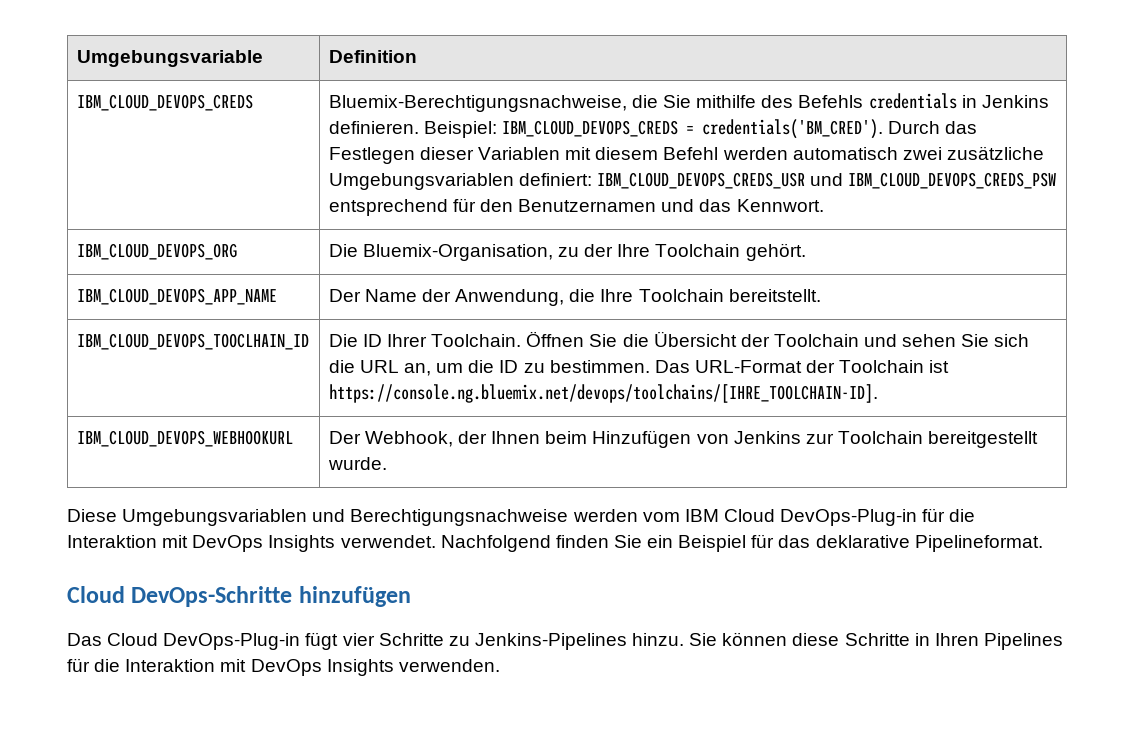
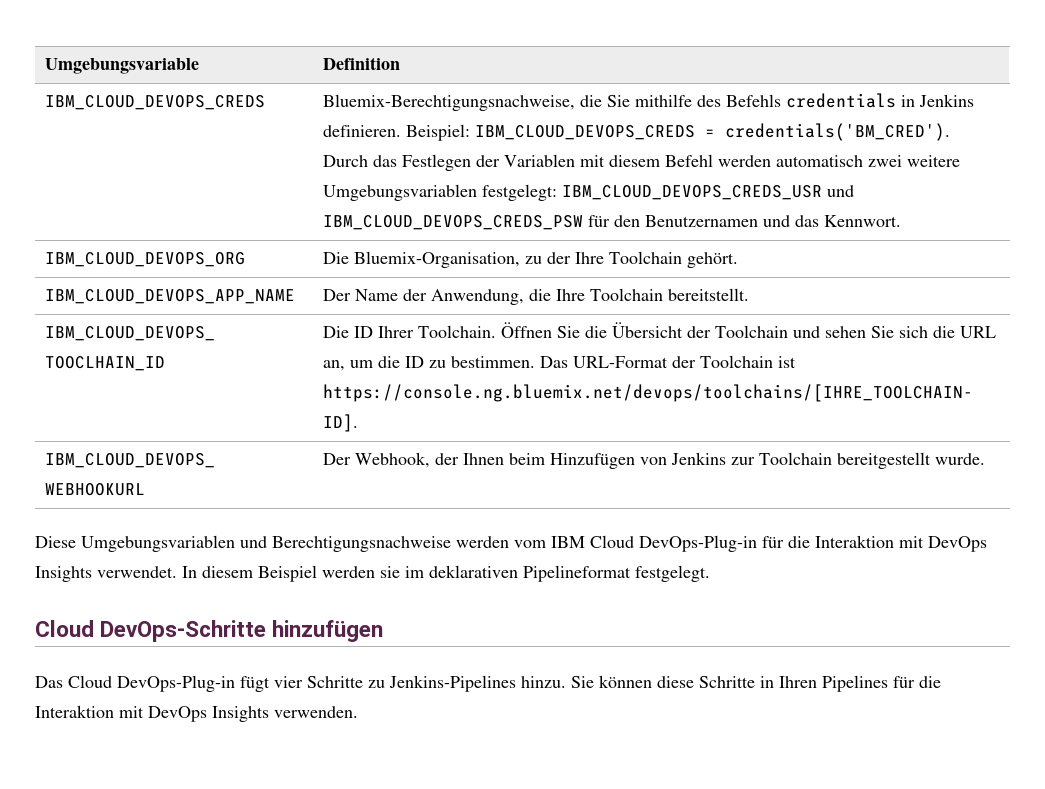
[419,147,474,160] dieser -> [476,155,501,167] der
[946,146,1044,160] [328,173,592,190] zusätzliche Umgebungsvariablen definiert: -> [907,155,961,167] [323,184,558,201] weitere Umgebungsvariablen festgelegt:
[328,199,448,216] entsprechend -> (584, 222) none
[440,534,1043,552] Nachfolgend finden Sie ein Beispiel für das deklarative Pipelineformat. -> [182,565,710,582] In diesem Beispiel werden sie im deklarativen Pipelineformat festgelegt.

